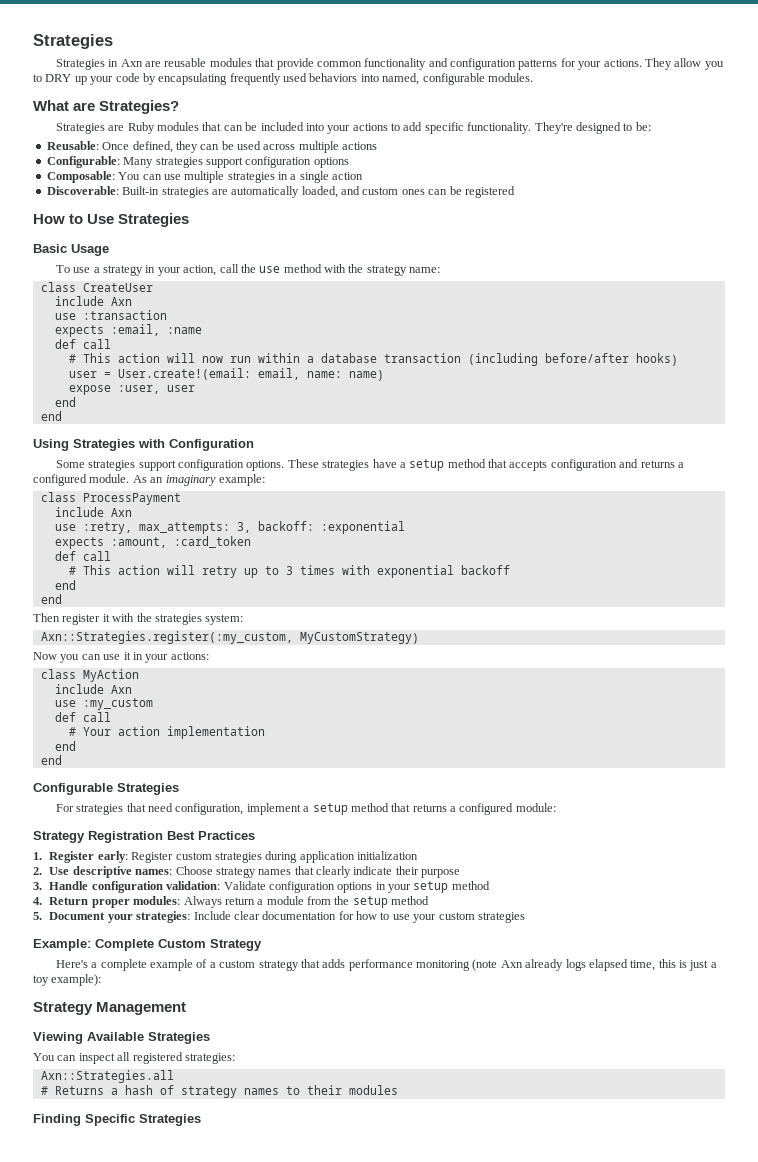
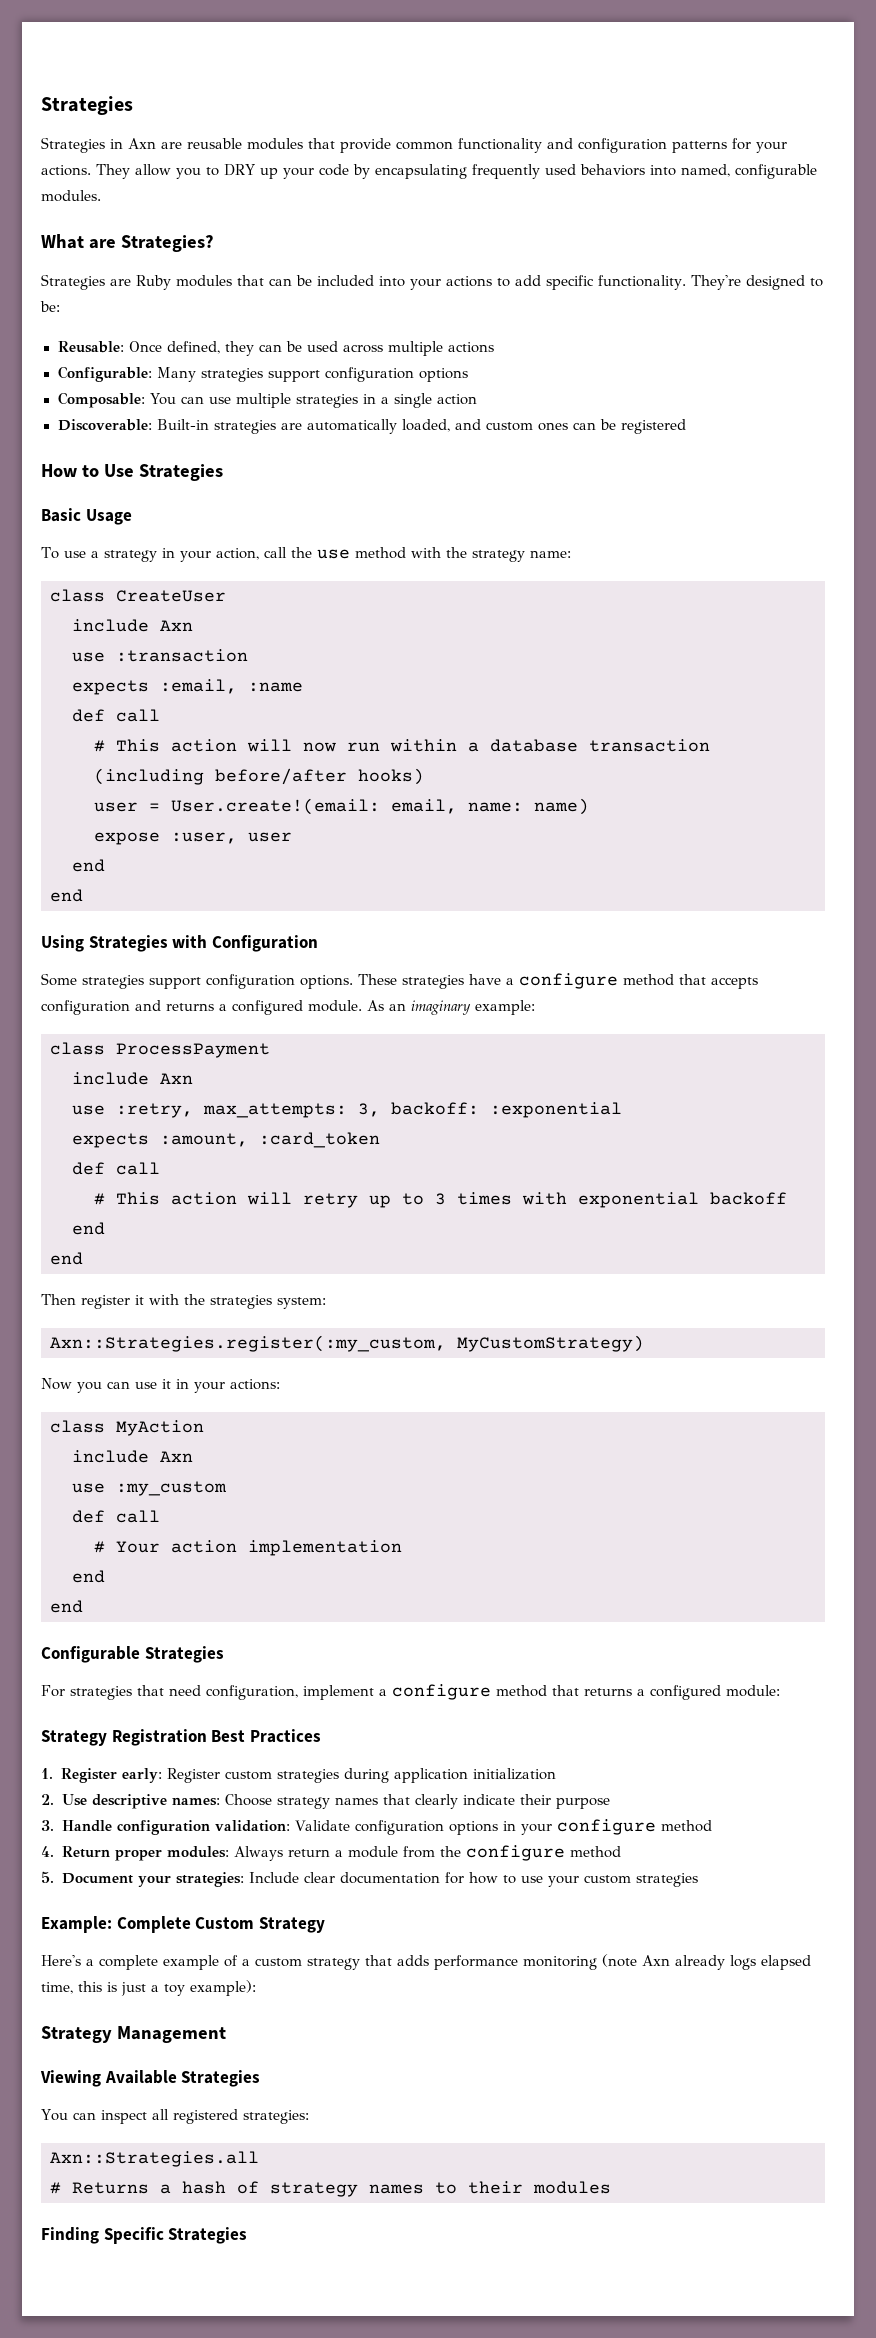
[409,459,445,471] setup -> [519,973,618,989] configure
[312,803,348,815] setup -> [392,1684,491,1700] configure
[413,881,449,893] setup -> [557,1819,657,1835] configure
[352,896,388,908] setup -> [465,1845,565,1861] configure

